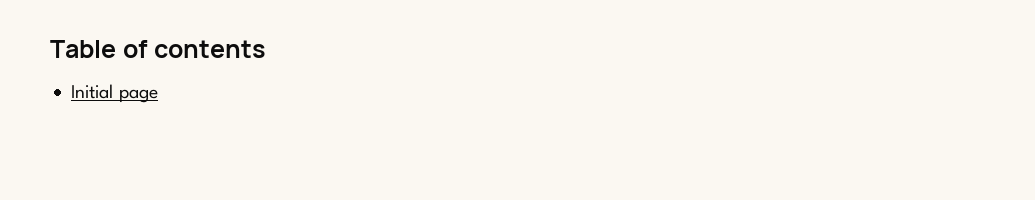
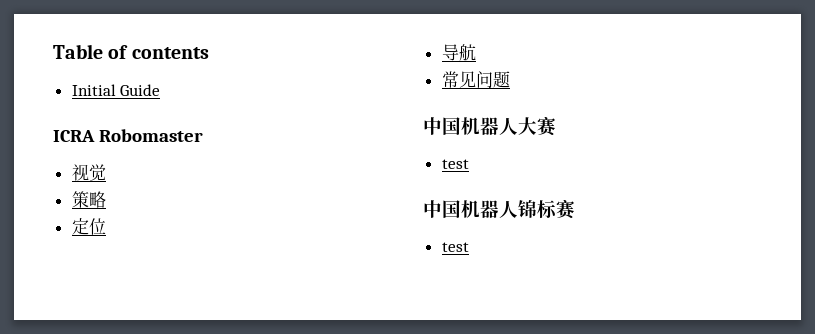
[118,89,158,103] page -> [120,84,161,96] [53,129,203,142] [71,164,106,181] [71,191,106,208] [71,218,106,235] [441,44,476,61] [441,71,510,88] [423,116,557,137] [441,159,469,169] [423,199,576,220] [441,242,469,252] Guide // ICRA Robomaster // 视觉 // 策略 // 定位 // 导航 // 常见问题 // 中国机器人大赛 // test // 中国机器人锦标赛 // test

